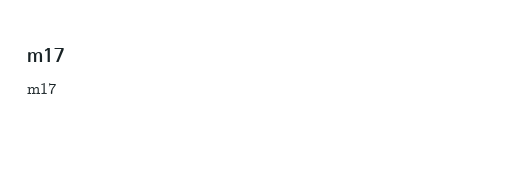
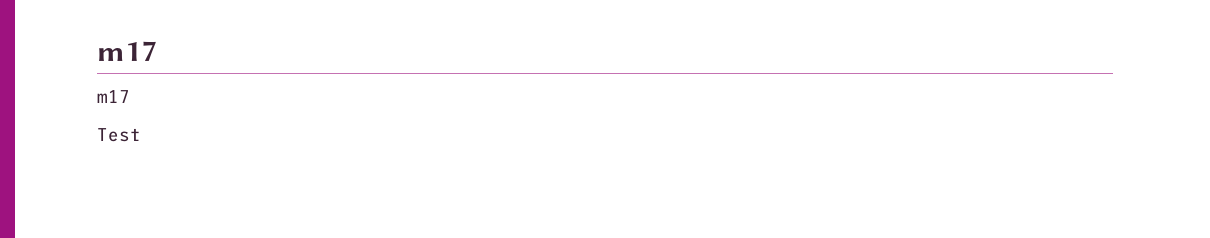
(56, 88) none -> [97,128,141,142] // Test

